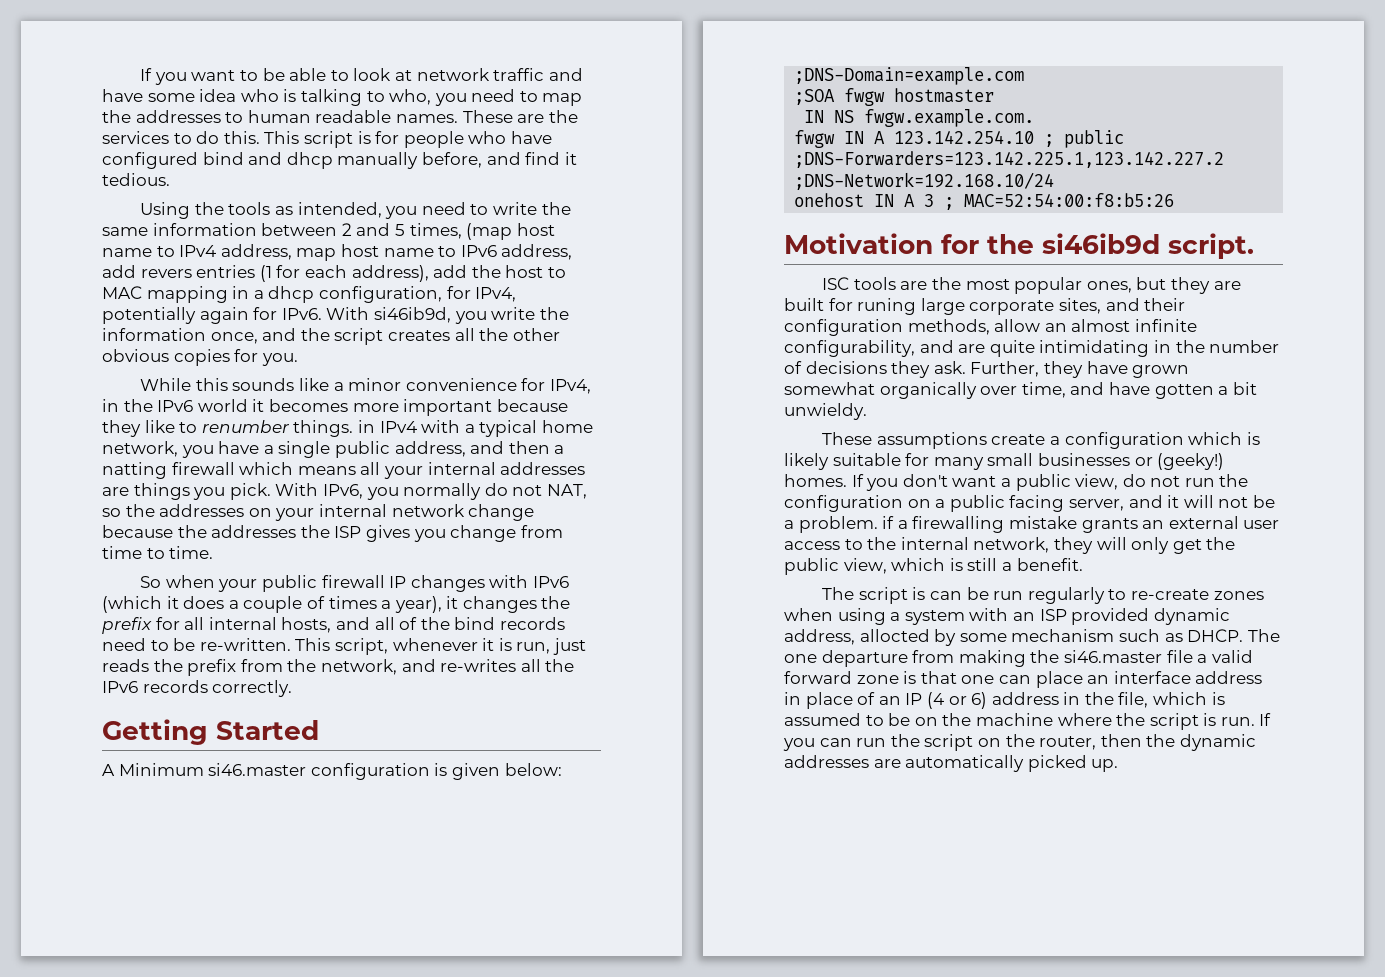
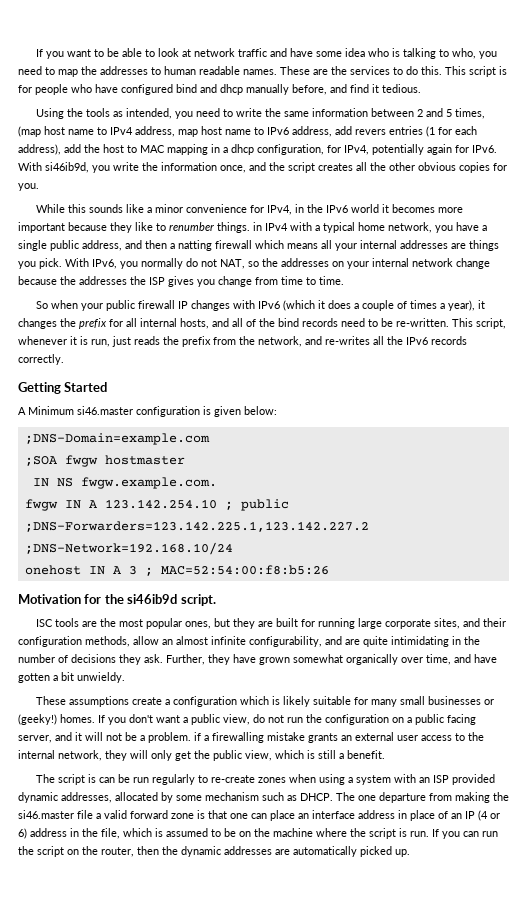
[857,298,917,315] runing -> [318,618,356,629] running
[784,629,930,645] address, allocted -> [61,792,158,803] addresses, allocated

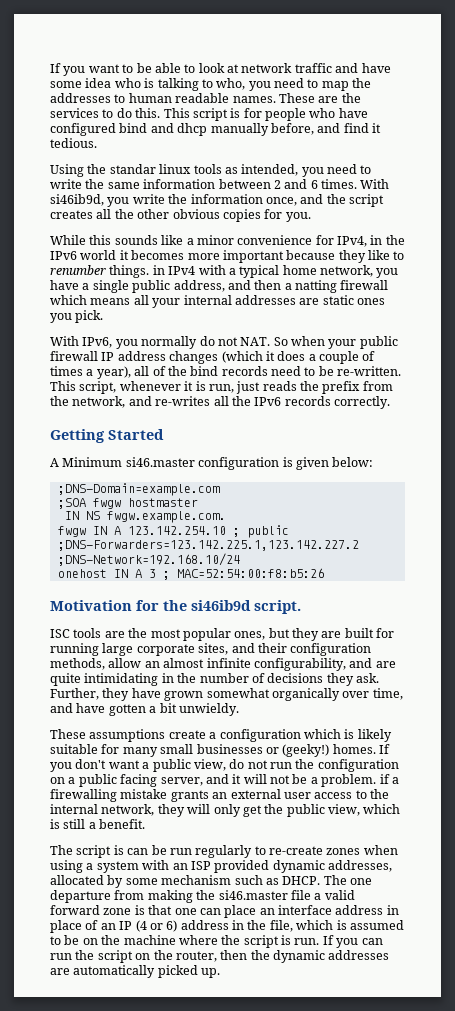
(84, 112) none -> [109,164,192,174] standar linux
[446,108,486,119] [18,126,477,137] [18,144,497,155] 5 times, (map host name to IPv4 address, map host name to IPv6 address, add revers entries (1 for each address), add the host to MAC mapping in a dhcp configuration, for IPv4, potentially again for IPv6. -> [310,179,357,189] 6 times.
[469,240,499,251] things -> [322,295,385,305] static ones
(62, 263) none -> (104, 316) //
[220,258,490,269] [18,276,344,287] NAT, so the addresses on your internal network change because the addresses the ISP gives you change from time to time. // -> [240,337,271,346] NAT.
[191,300,281,311] changes with IPv6 -> [117,351,219,364] address changes
[478,300,486,309] [18,318,229,329] it changes the prefix for all internal hosts, and -> (131, 372) none

